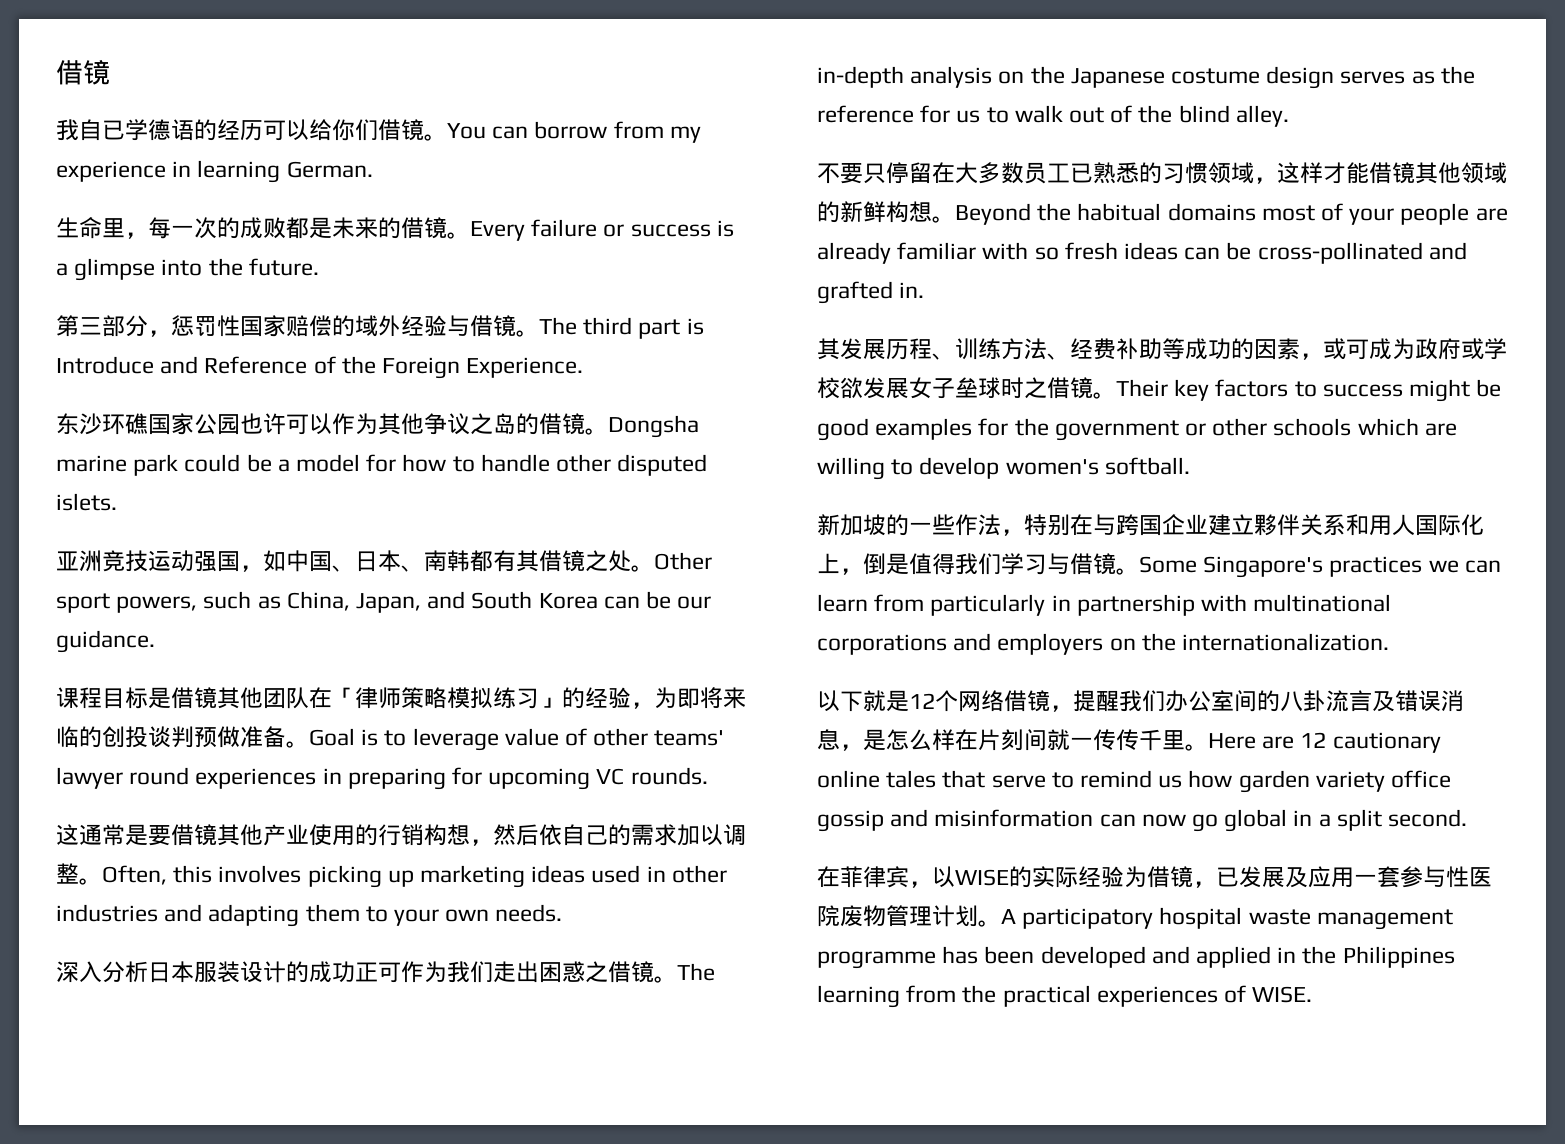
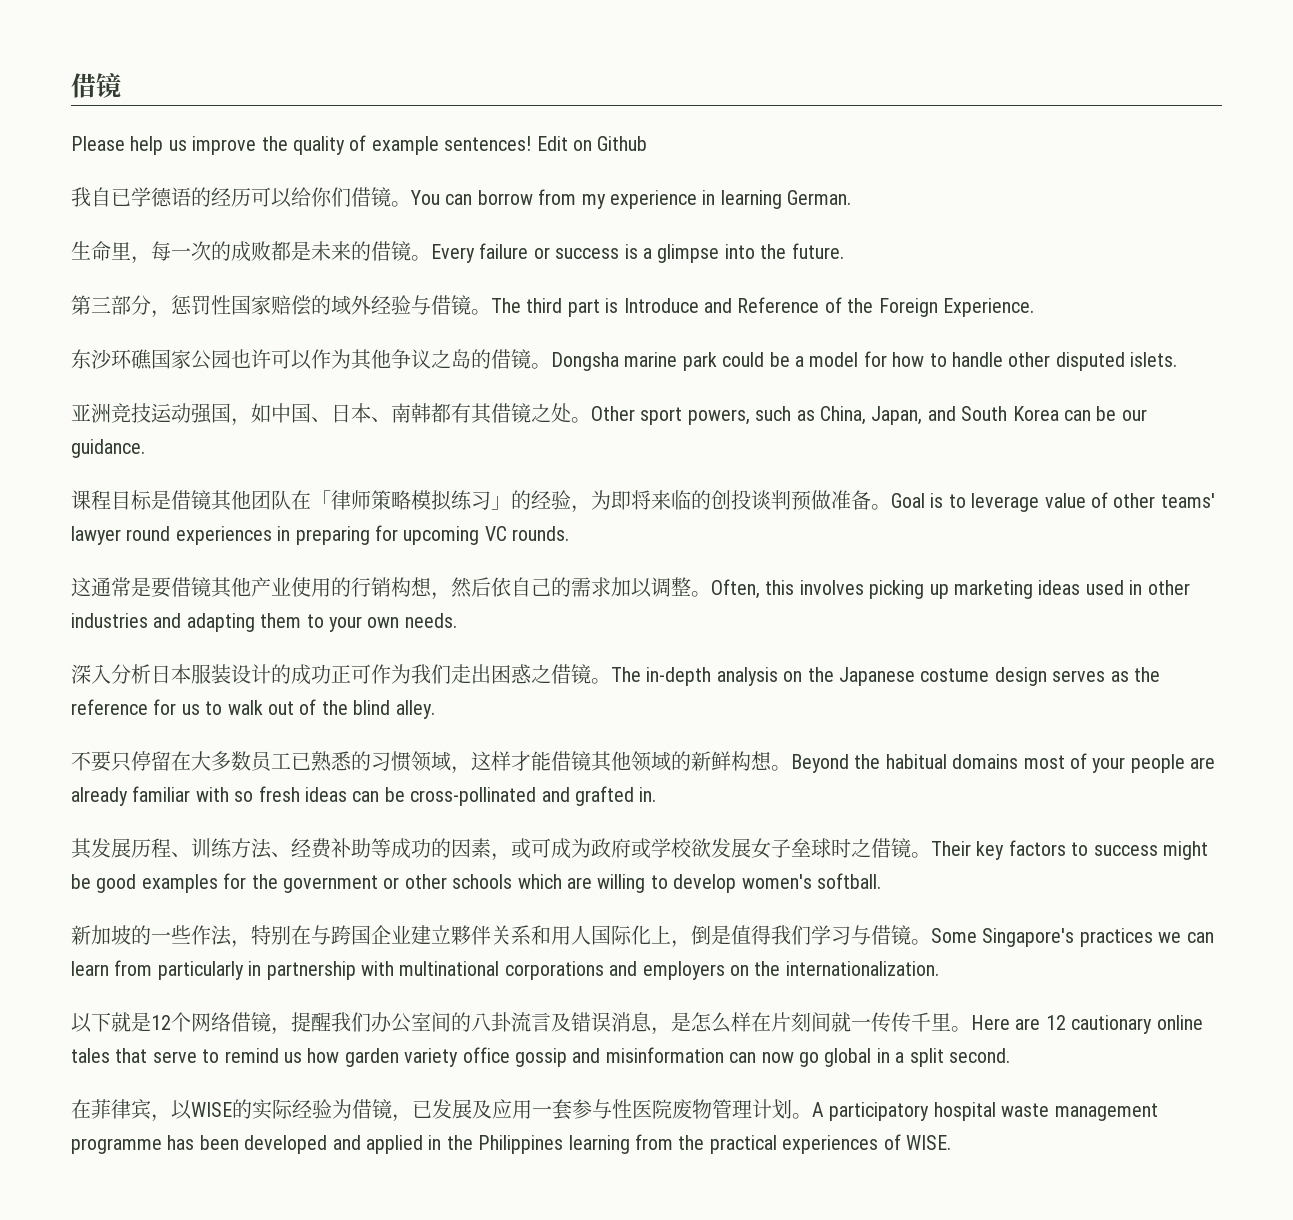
[56,59,110,85] 借镜 -> [71,73,121,98] [71,135,648,155] 借镜 // Please help us improve the quality of example sentences! Edit on Github

